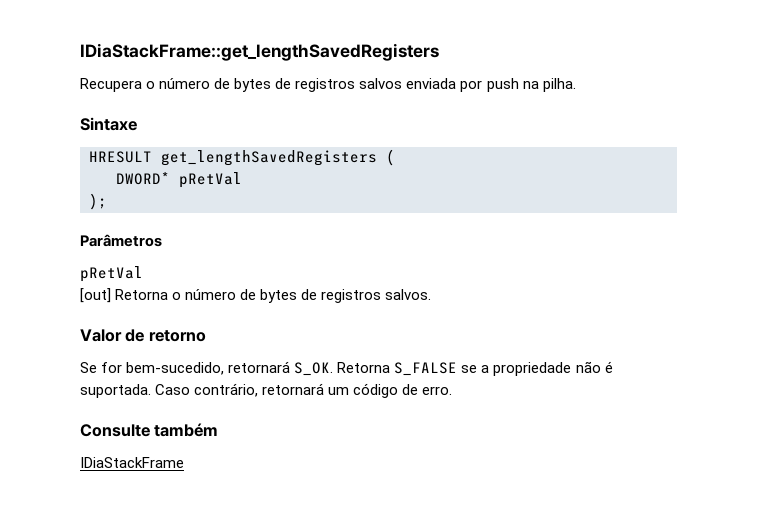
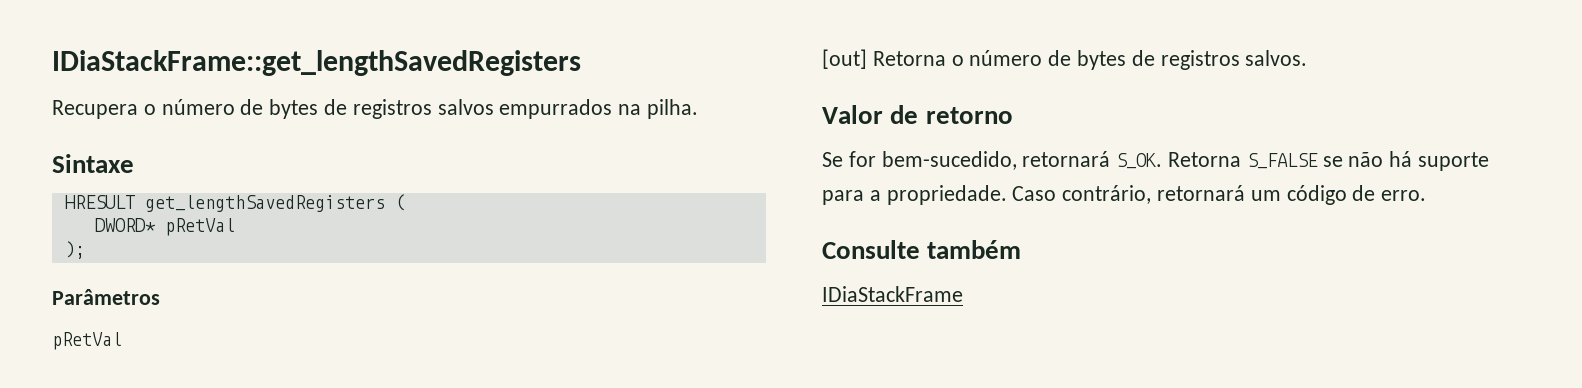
[406,78,519,92] enviada por push -> [499,99,613,119] empurrados
[481,361,613,376] [80,384,151,398] a propriedade não é suportada. -> [1348,151,1490,171] [822,185,1007,205] não há suporte para a propriedade.

